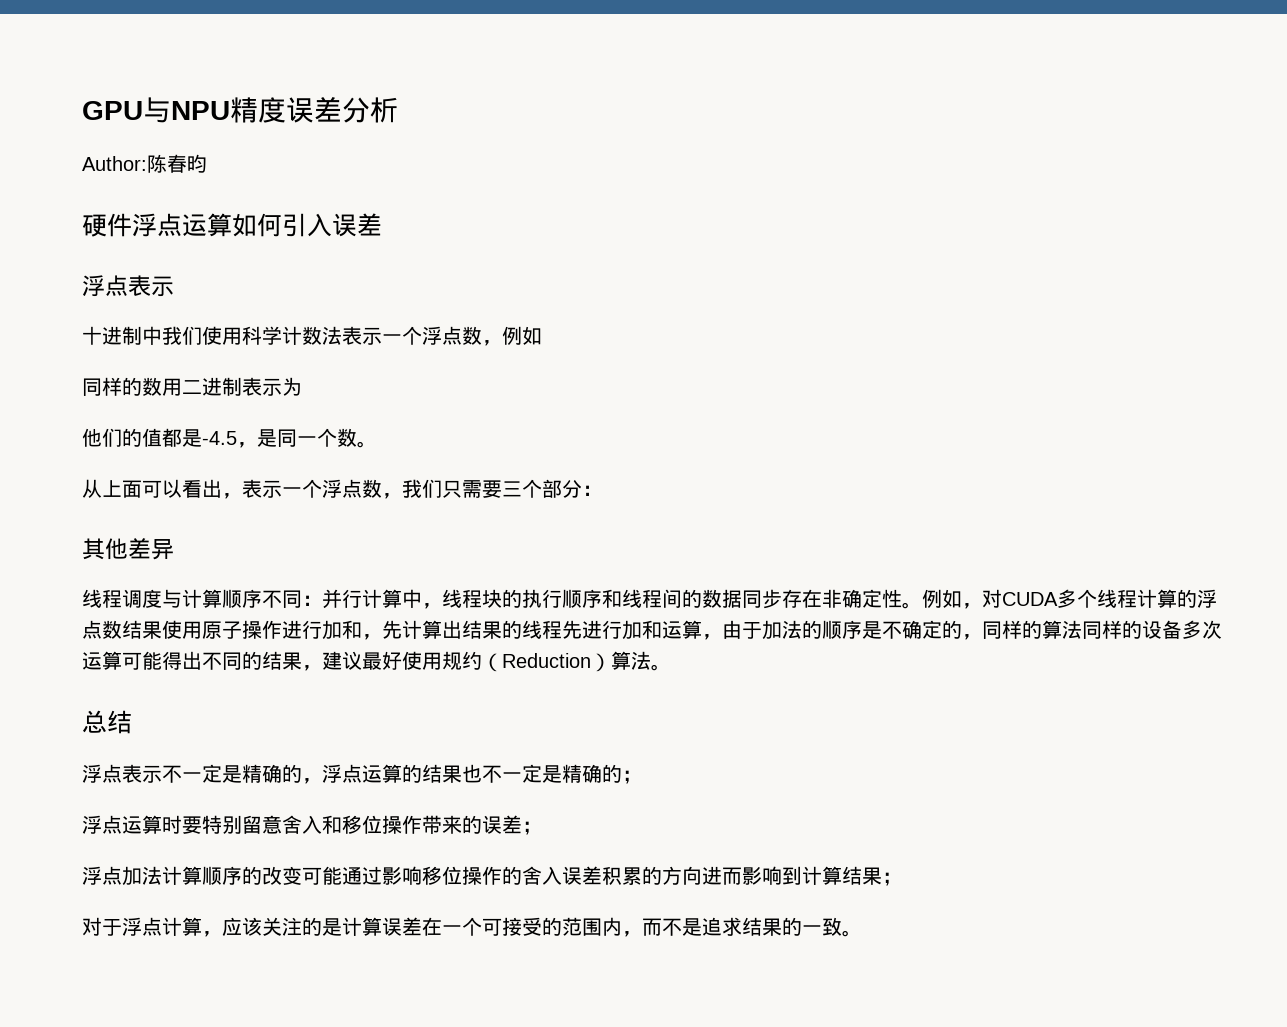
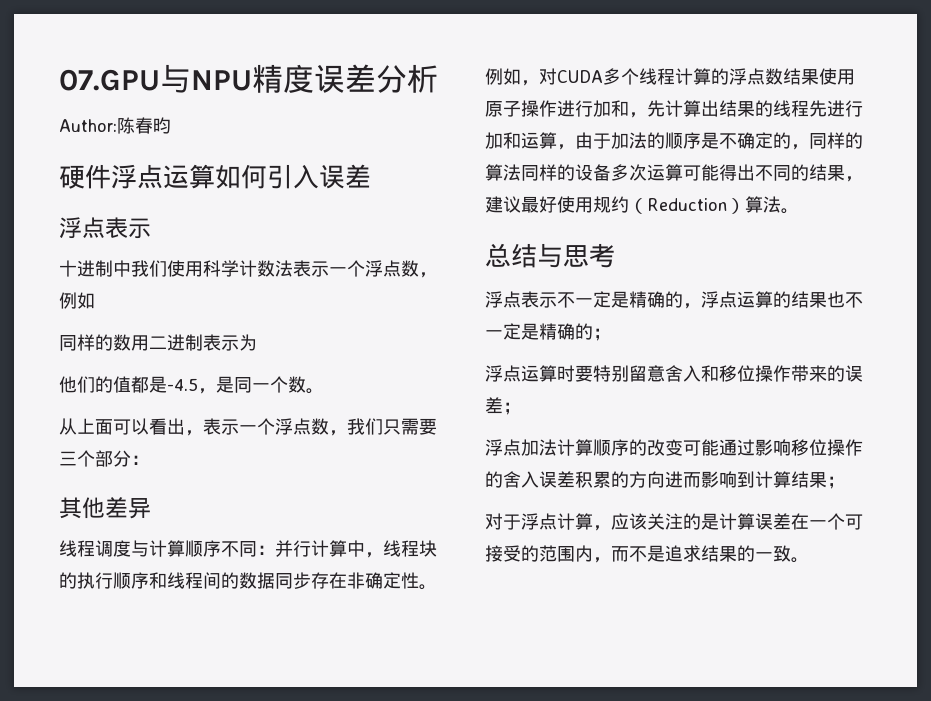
[82,101,143,120] GPU -> [59,69,160,91] 07.GPU
(132, 722) none -> [537,243,615,268] 与思考

